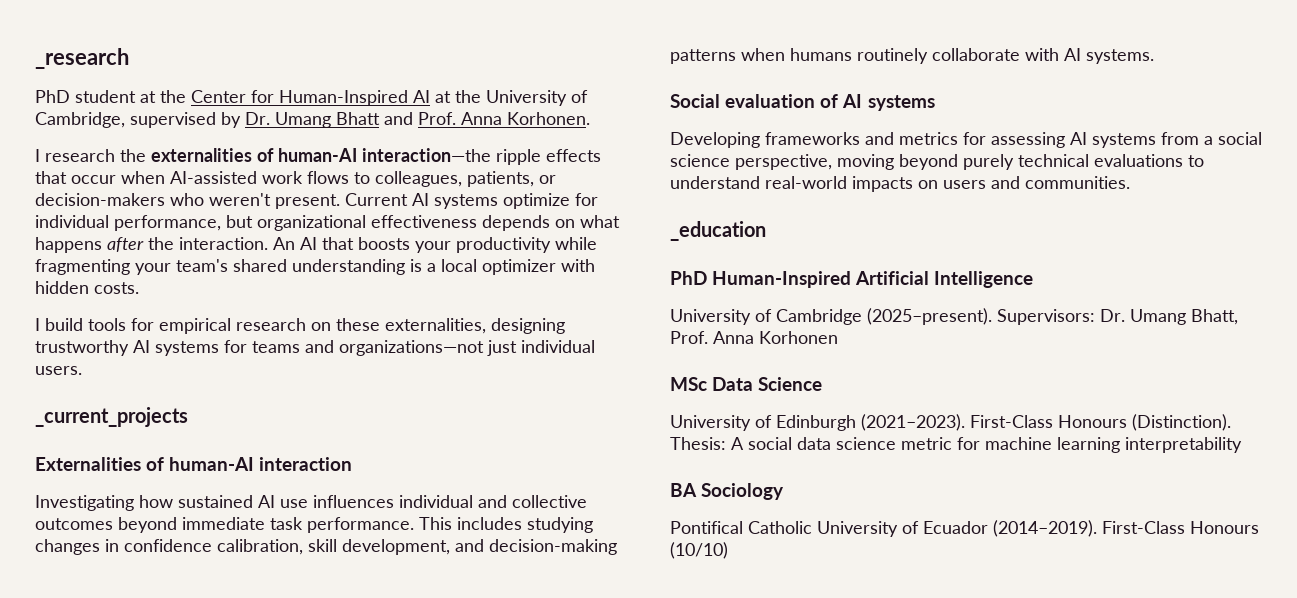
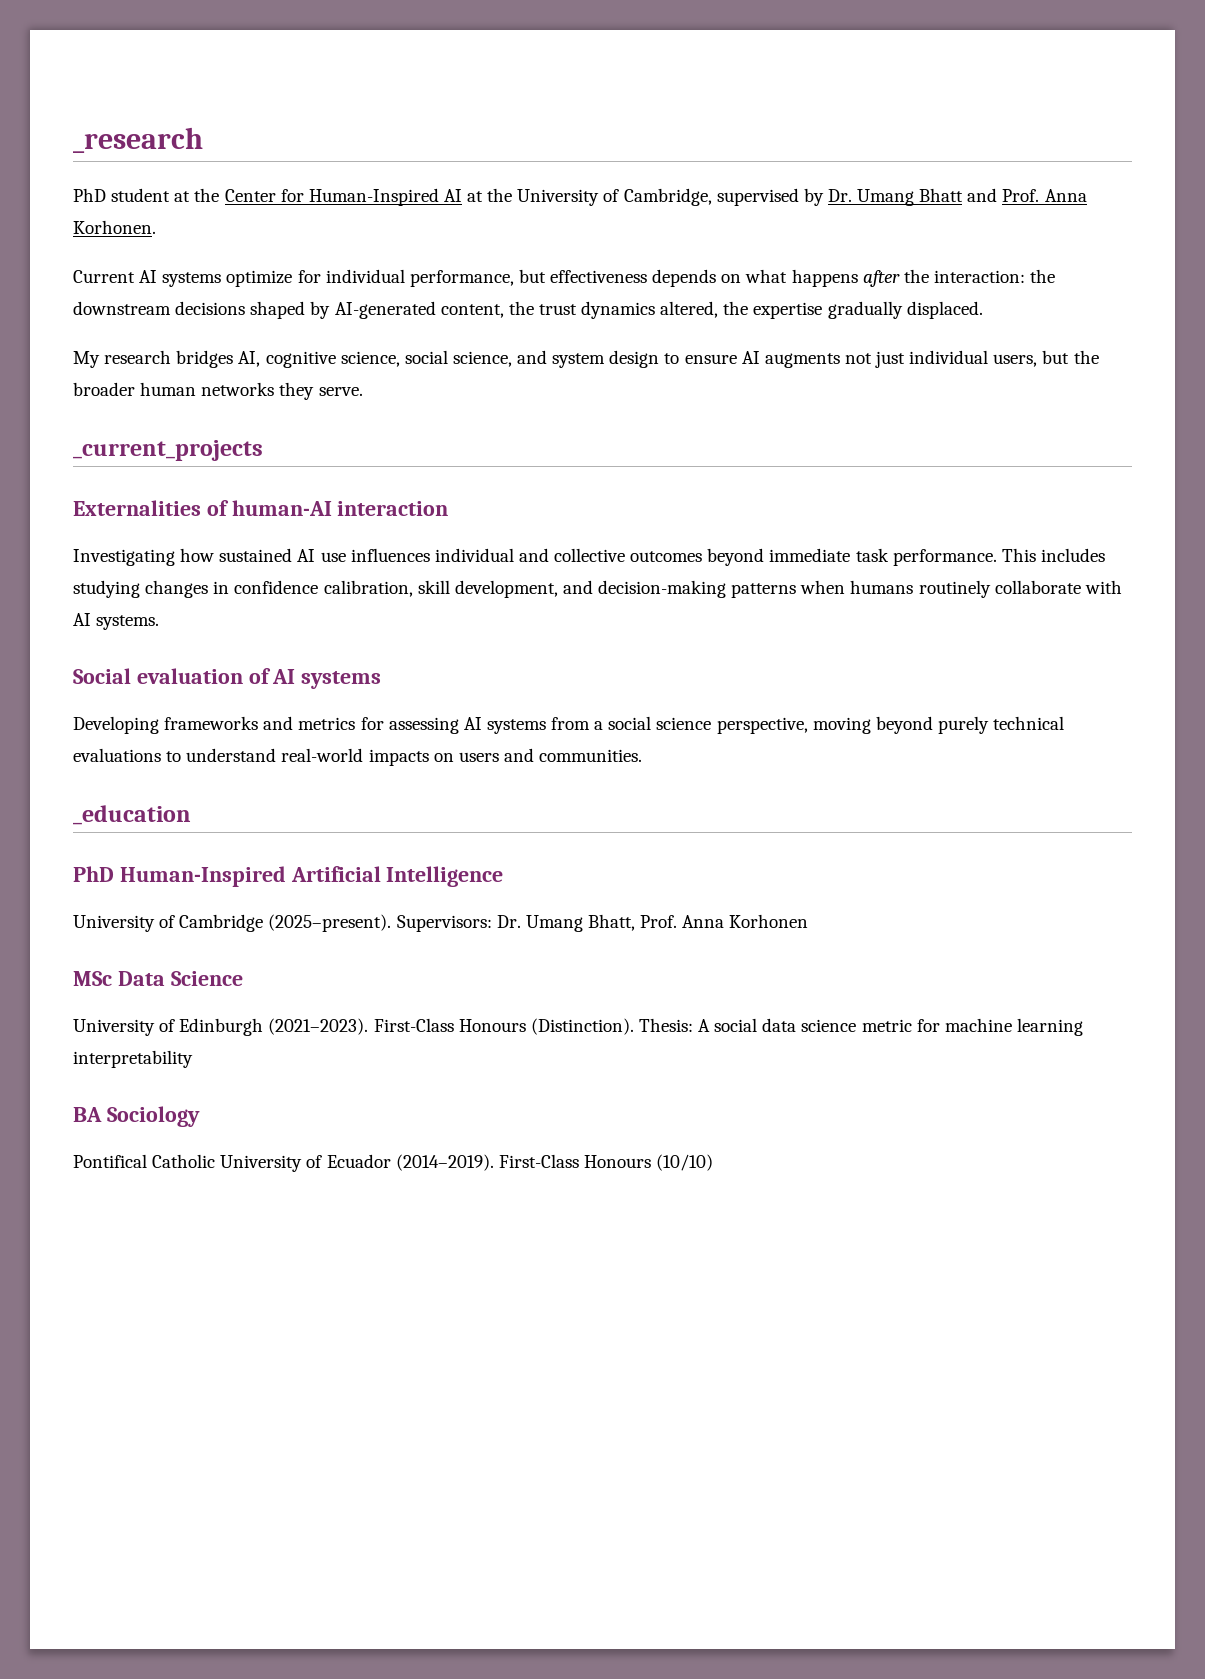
[35,148,601,165] [35,171,556,187] [35,193,340,209] I research the externalities of human-AI interaction—the ripple effects that occur when AI-assisted work flows to colleagues, patients, or decision-makers who weren't present. -> (156, 227) none
[257,215,366,231] organizational -> (546, 276) none
[179,237,597,253] [35,259,595,275] [35,281,139,294] [35,318,565,334] [35,340,595,356] [35,366,82,375] interaction. An AI that boosts your productivity while fragmenting your team's shared understanding is a local optimizer with hidden costs. // I build tools for empirical research on these externalities, designing trustworthy AI systems for teams and organizations—not just individual users. -> [933,269,1056,283] [73,301,983,319] [73,350,1099,368] [73,382,363,400] interaction: the downstream decisions shaped by AI-generated content, the trust dynamics altered, the expertise gradually displaced. // My research bridges AI, cognitive science, social science, and system design to ensure AI augments not just individual users, but the broader human networks they serve.

